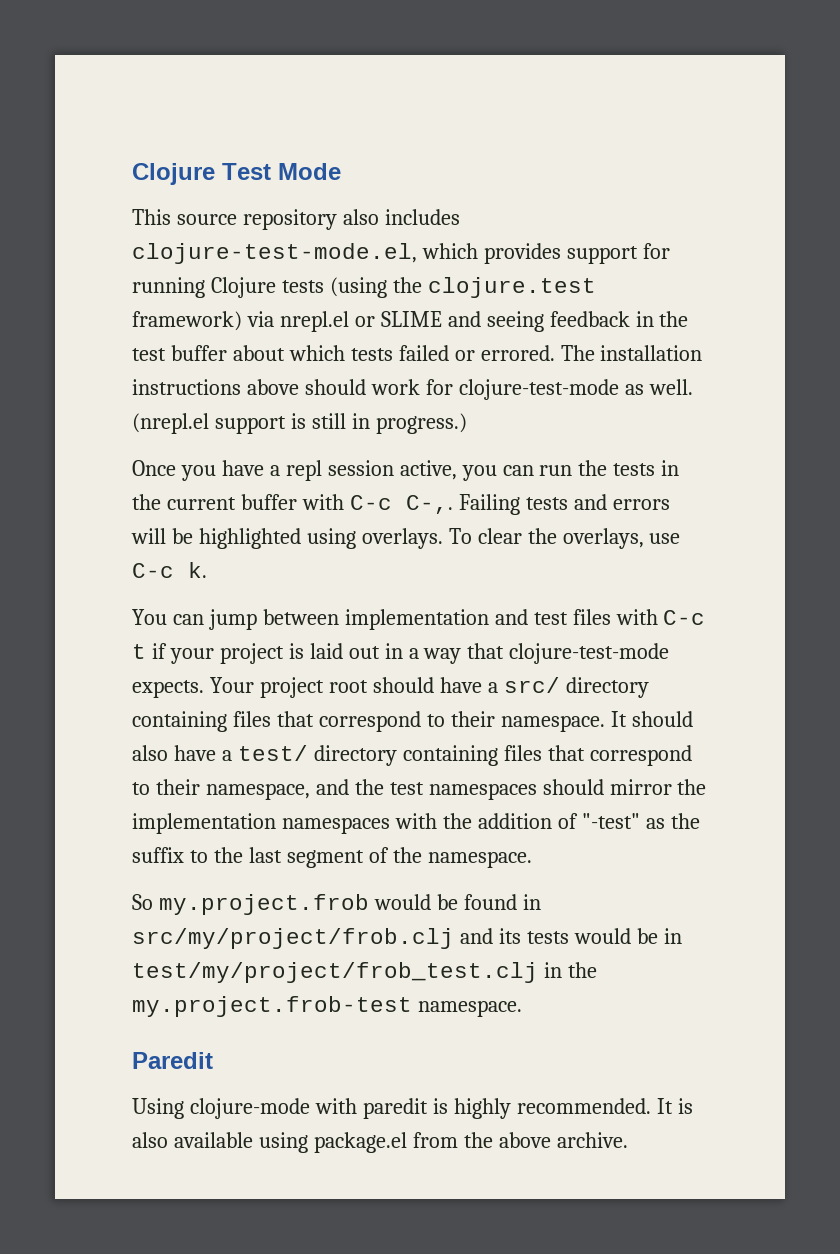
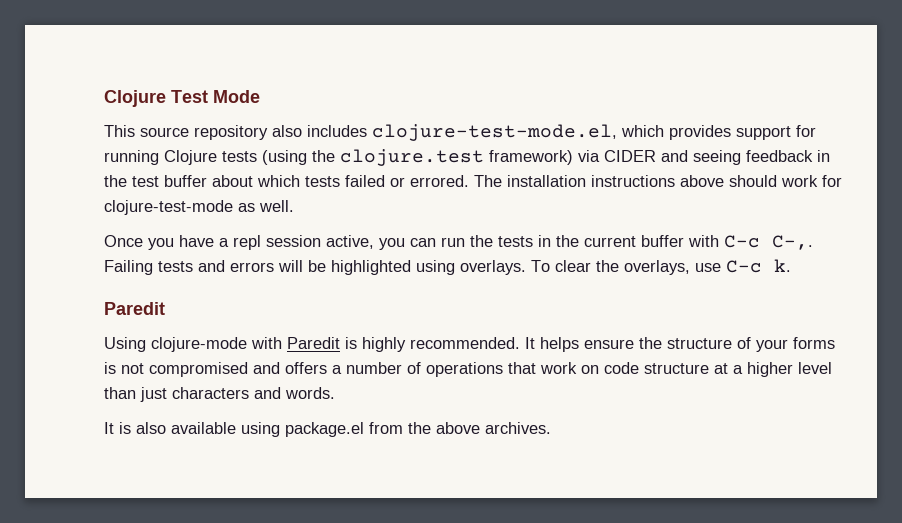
[279,311,442,332] nrepl.el or SLIME -> [604,150,656,162] CIDER
[132,413,467,434] (nrepl.el support is still in progress.) -> (294, 206) none
[132,609,706,630] [132,643,670,664] [132,677,649,698] [132,711,693,732] [132,745,692,766] [132,779,707,800] [132,813,700,834] [132,847,532,868] [132,894,541,915] [132,928,682,949] [132,962,597,983] [132,996,522,1017] // You can jump between implementation and test files with C-c t if your project is laid out in a way that clojure-test-mode expects. Your project root should have a src/ directory containing files that correspond to their namespace. It should also have a test/ directory containing files that correspond to their namespace, and the test namespaces should mirror the implementation namespaces with the addition of "-test" as the suffix to the last segment of the namespace. // So my.project.frob would be found in src/my/project/frob.clj and its tests would be in test/my/project/frob_test.clj in the my.project.frob-test namespace. -> (791, 265) none
[362,1098,428,1119] paredit -> [287,337,340,349] Paredit
(673, 1106) none -> [540,337,835,352] [104,362,832,377] [104,387,335,402] [104,422,114,434] helps ensure the structure of your forms is not compromised and offers a number of operations that work on code structure at a higher level than just characters and words. // It
[556,1132,628,1148] archive. -> [485,422,551,434] archives.

